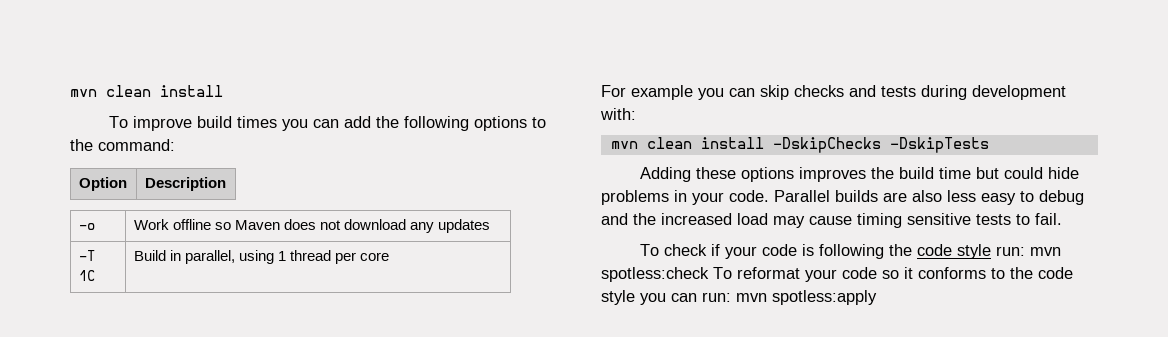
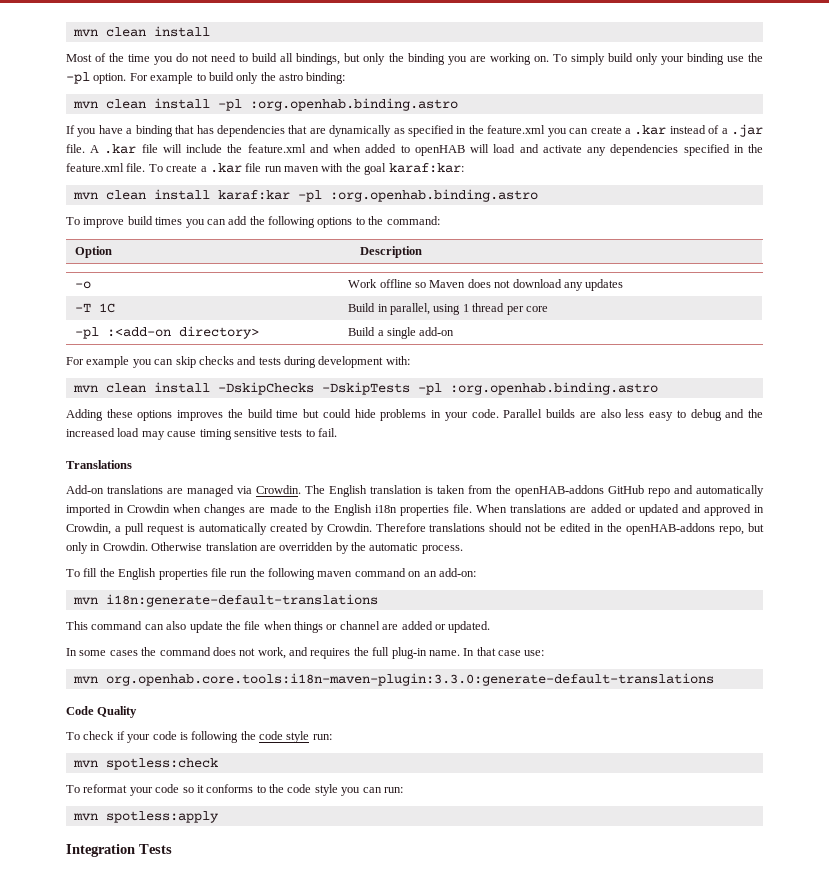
[70,85,223,97] mvn clean install -> [72,26,210,37] [66,53,763,65] [66,72,346,84] [72,98,458,111] [66,124,763,137] [66,144,763,156] [66,163,464,175] [72,189,538,202] mvn clean install // Most of the time you do not need to build all bindings, but only the binding you are working on. To simply build only your binding use the -pl option. For example to build only the astro binding: // mvn clean install -pl :org.openhab.binding.astro // If you have a binding that has dependencies that are dynamically as specified in the feature.xml you can create a .kar instead of a .jar file. A .kar file will include the feature.xml and when added to openHAB will load and activate any dependencies specified in the feature.xml file. To create a .kar file run maven with the goal karaf:kar: // mvn clean install karaf:kar -pl :org.openhab.binding.astro
(390, 256) none -> [75,326,260,339] [348,327,455,339] // -pl :<add-on directory> | Build a single add-on
(989, 145) none -> [417,382,658,395] -pl :org.openhab.binding.astro
(1062, 219) none -> [66,460,132,469] [66,485,764,497] [66,504,764,516] [66,523,765,535] [66,542,463,554] [66,568,476,580] [72,594,378,607] [66,621,491,633] [66,647,545,659] [72,673,714,686] [66,706,138,718] // Translations // Add-on translations are managed via Crowdin. The English translation is taken from the openHAB-addons GitHub repo and automatically imported in Crowdin when changes are made to the English i18n properties file. When translations are added or updated and approved in Crowdin, a pull request is automatically created by Crowdin. Therefore translations should not be edited in the openHAB-addons repo, but only in Crowdin. Otherwise translation are overridden by the automatic process. // To fill the English properties file run the following maven command on an add-on: // mvn i18n:generate-default-translations // This command can also update the file when things or channel are added or updated. // In some cases the command does not work, and requires the full plug-in name. In that case use: // mvn org.openhab.core.tools:i18n-maven-plugin:3.3.0:generate-default-translations // Code Quality
(1025, 251) none -> (332, 737) //
(709, 274) none -> (218, 764) //
(731, 297) none -> (403, 790) //
(877, 297) none -> [66,844,172,857] // Integration Tests

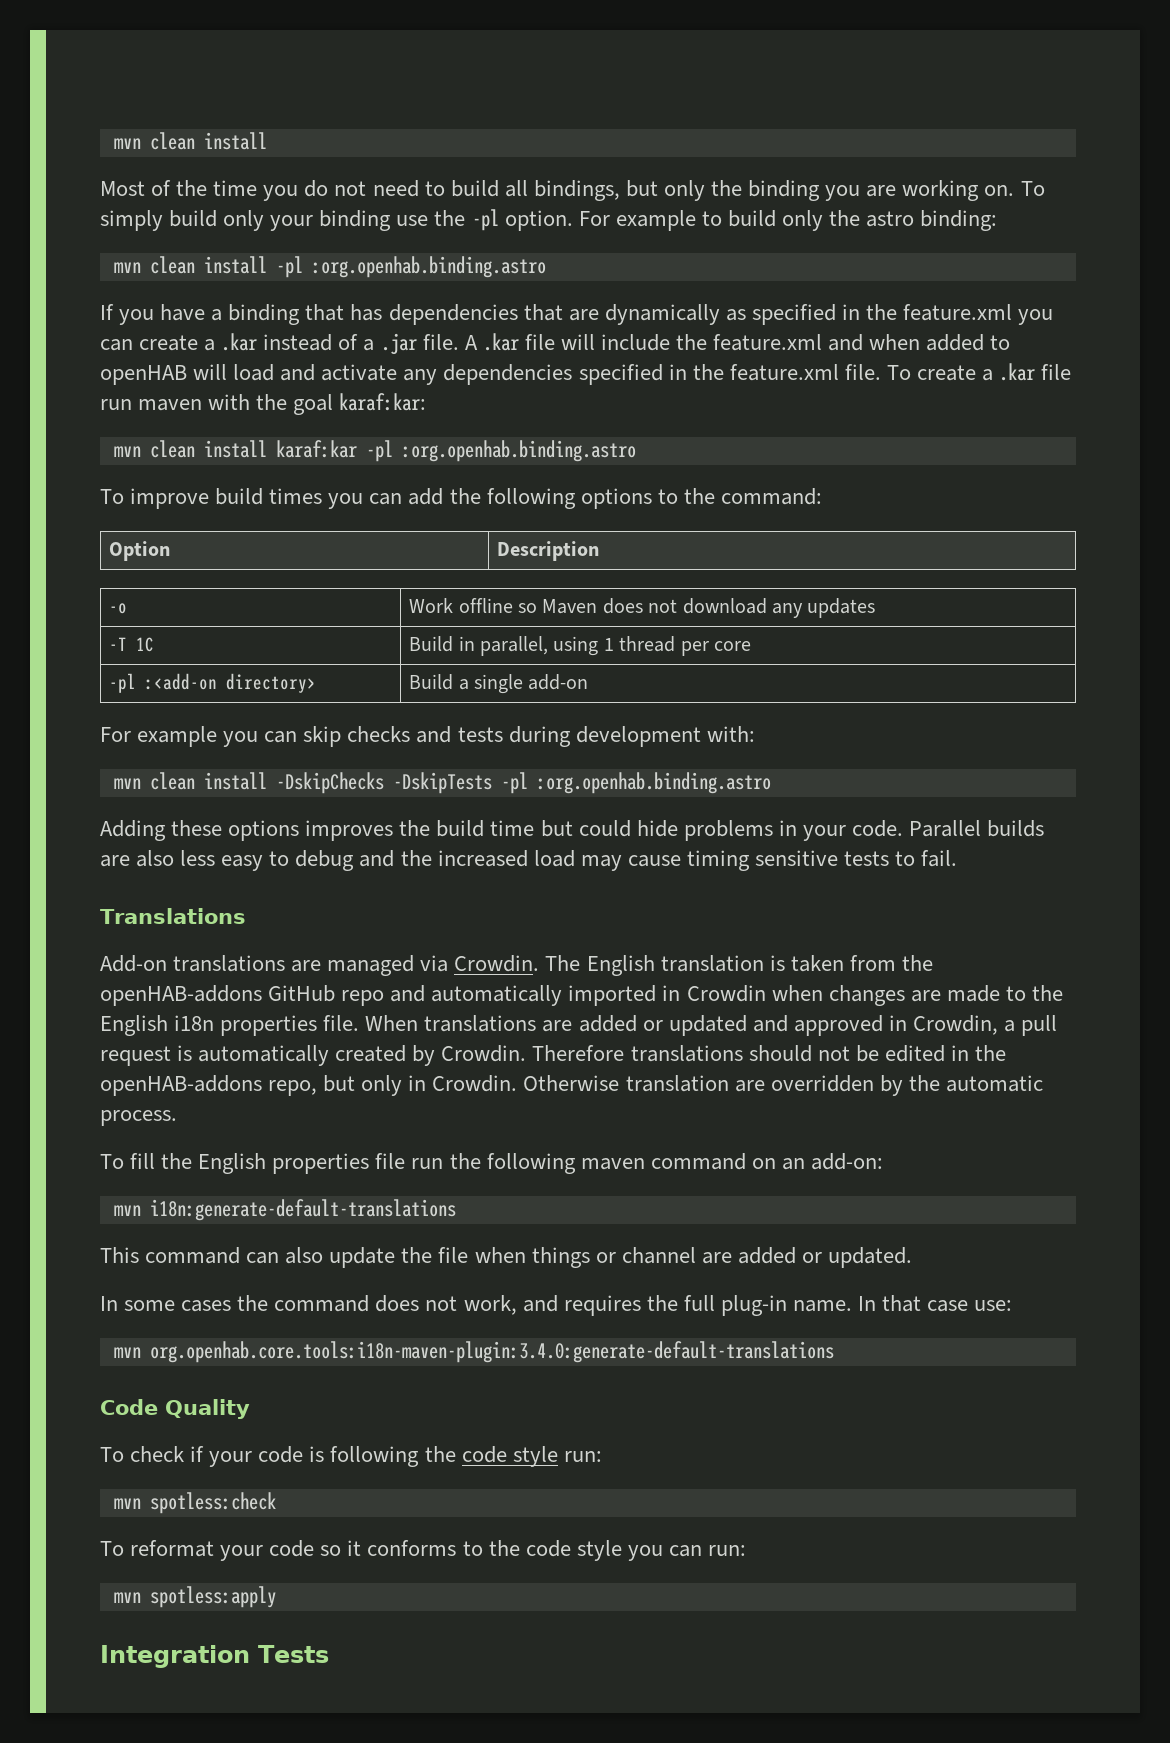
[105,673,714,686] org.openhab.core.tools:i18n-maven-plugin:3.3.0:generate-default-translations -> [149,1341,834,1363] org.openhab.core.tools:i18n-maven-plugin:3.4.0:generate-default-translations

